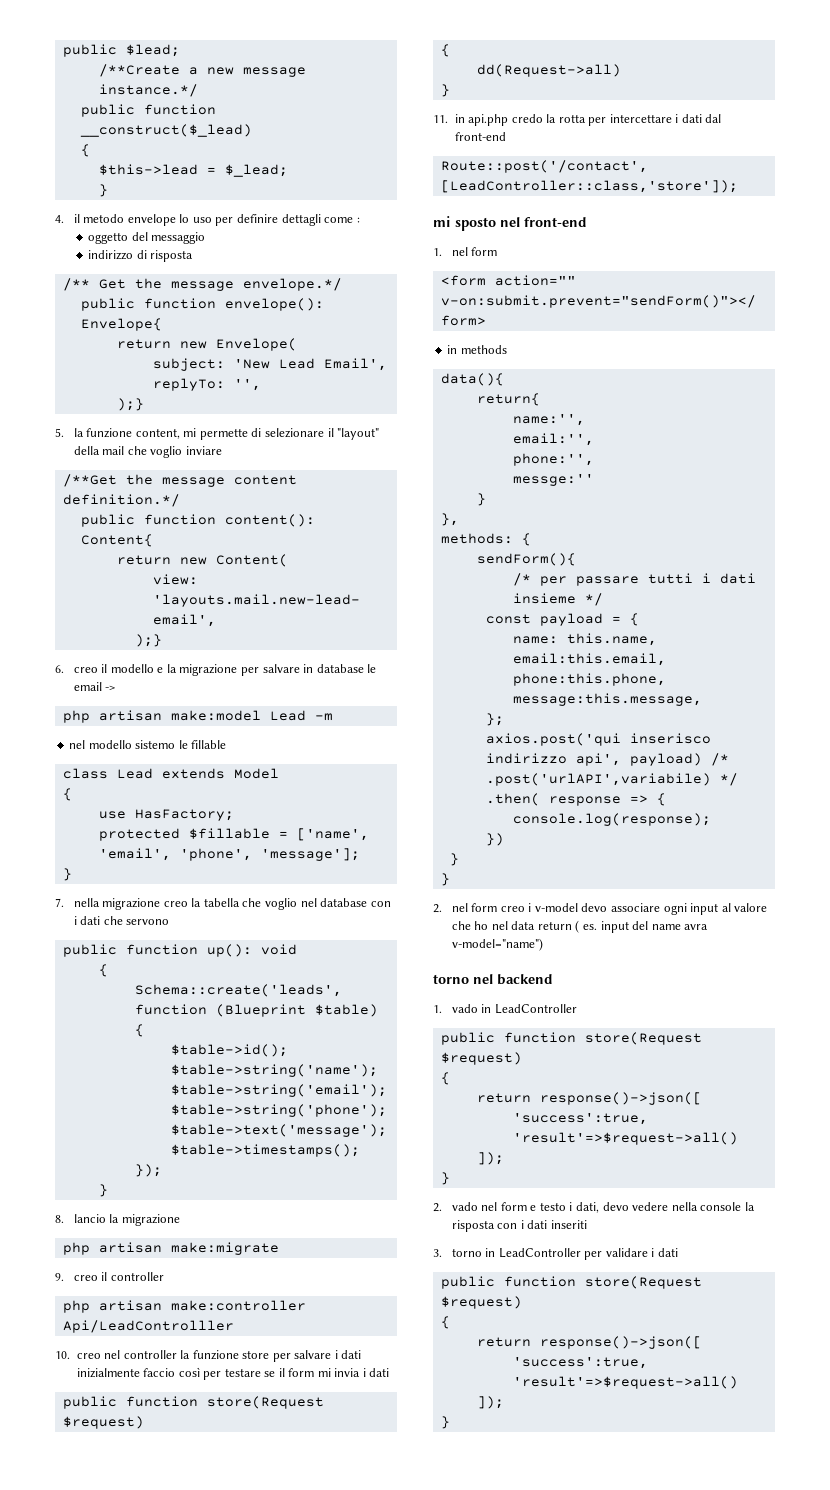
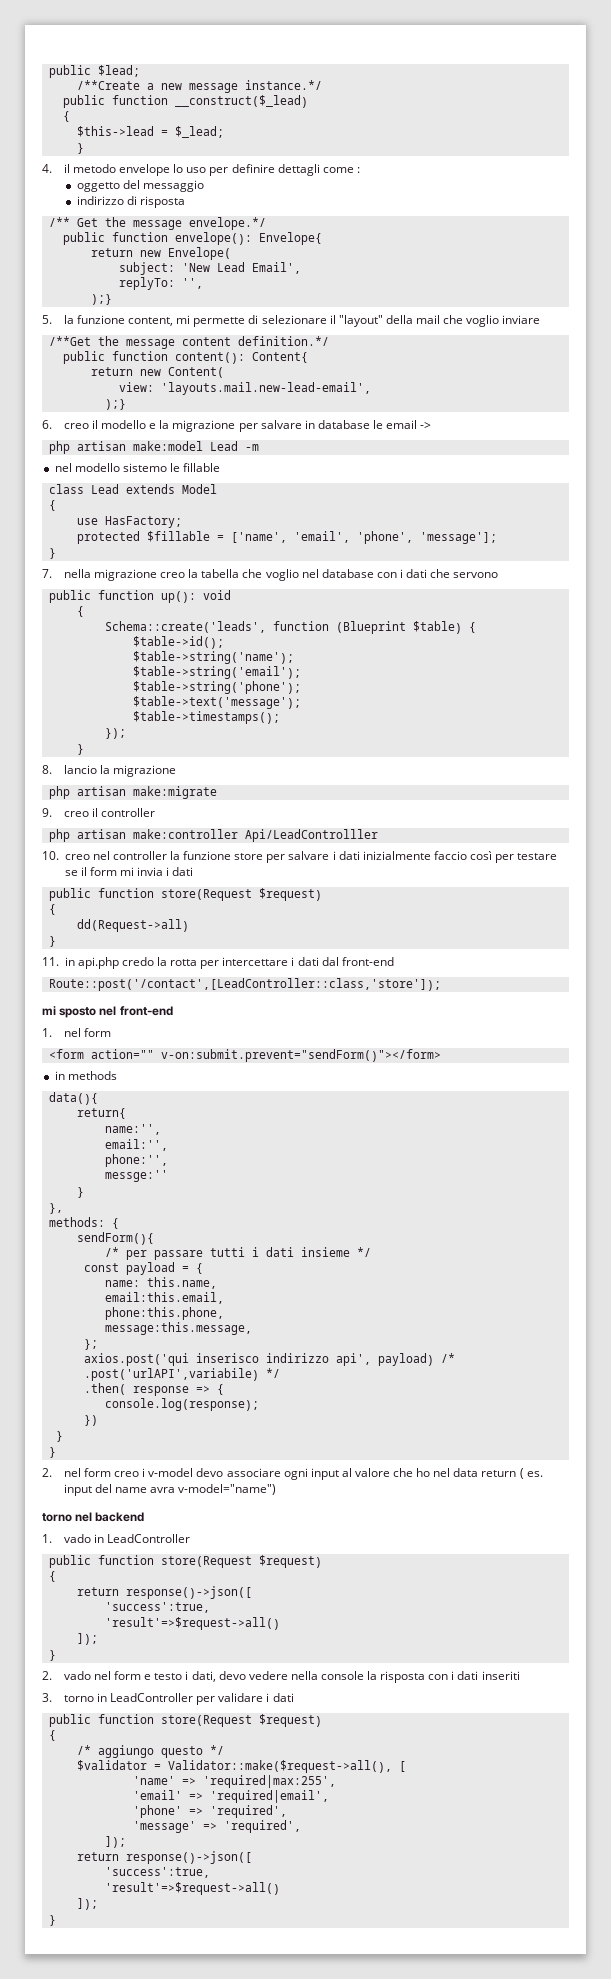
(450, 1322) none -> [76,1745,224,1758] [76,1760,406,1773] [132,1775,336,1788] [132,1790,329,1803] [132,1805,287,1818] [132,1820,301,1833] [104,1836,126,1848] // /* aggiungo questo */ // $validator = Validator::make($request->all(), [ // 'name' => 'required|max:255', // 'email' => 'required|email', // 'phone' => 'required', // 'message' => 'required', // ]);

